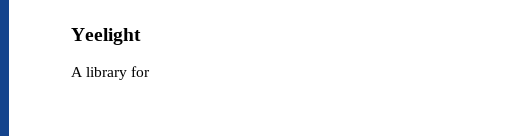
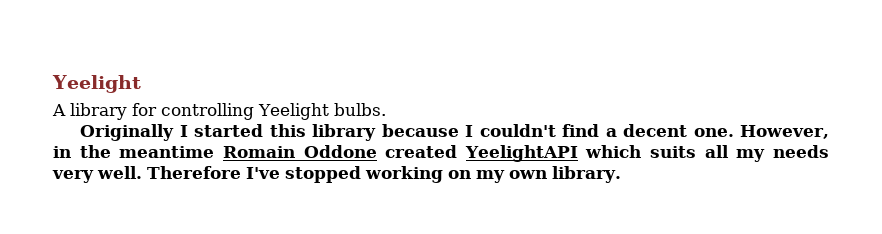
(151, 71) none -> [161,103,386,120] [80,124,830,141] [53,145,830,162] [52,166,621,183] controlling Yeelight bulbs. // Originally I started this library because I couldn't find a decent one. However, in the meantime Romain Oddone created YeelightAPI which suits all my needs very well. Therefore I've stopped working on my own library.

